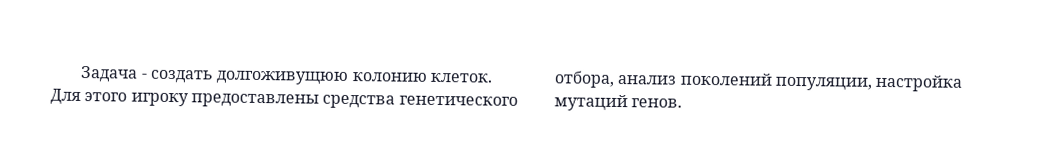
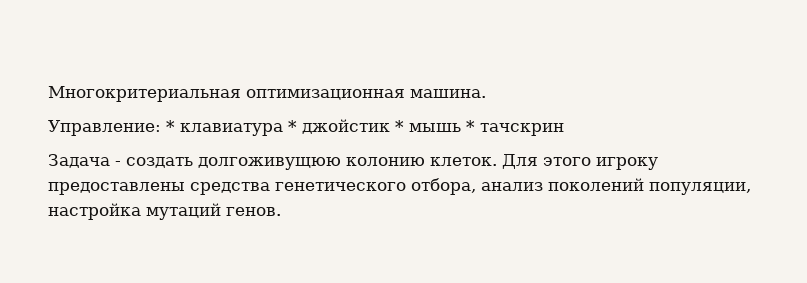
(80, 74) none -> [48,86,486,102] [48,119,564,136] Многокритериальная оптимизационная машина. // Управление: * клавиатура * джойстик * мышь * тачскрин //

